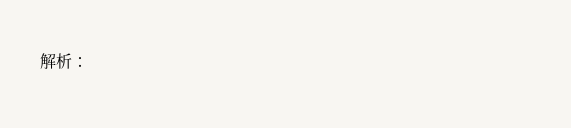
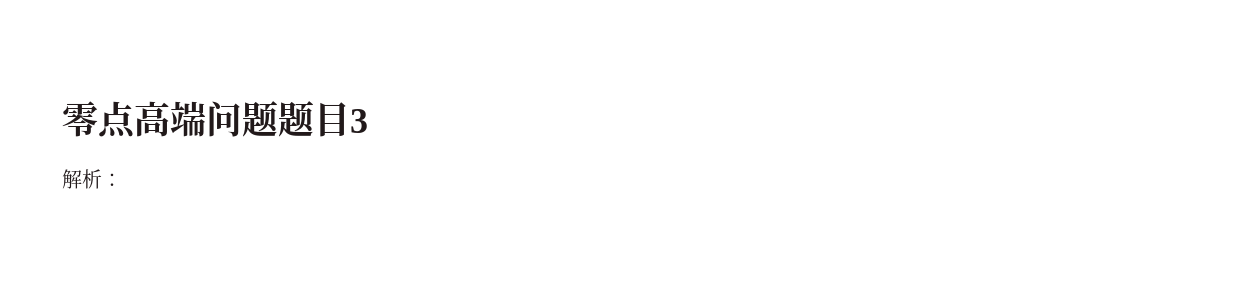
(40, 61) none -> [62,101,368,139] 零点高端问题题目3 //

